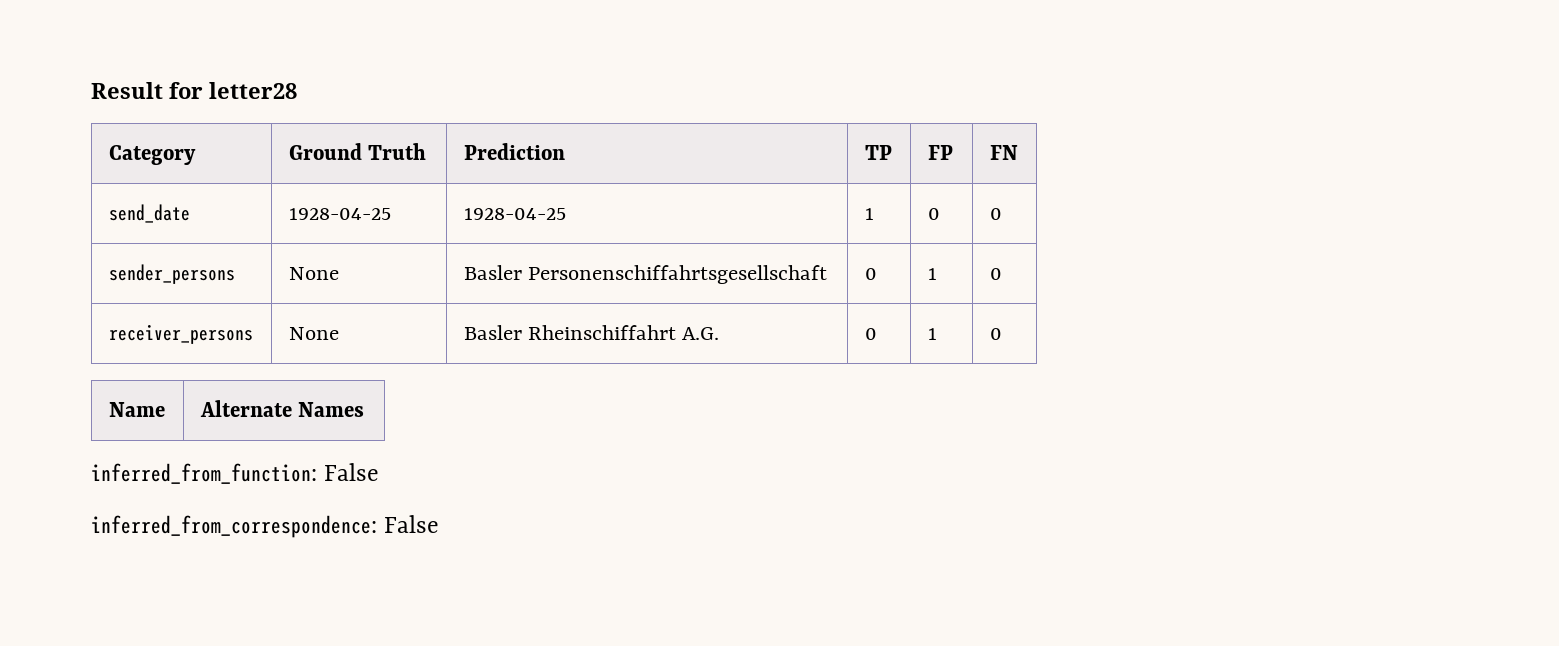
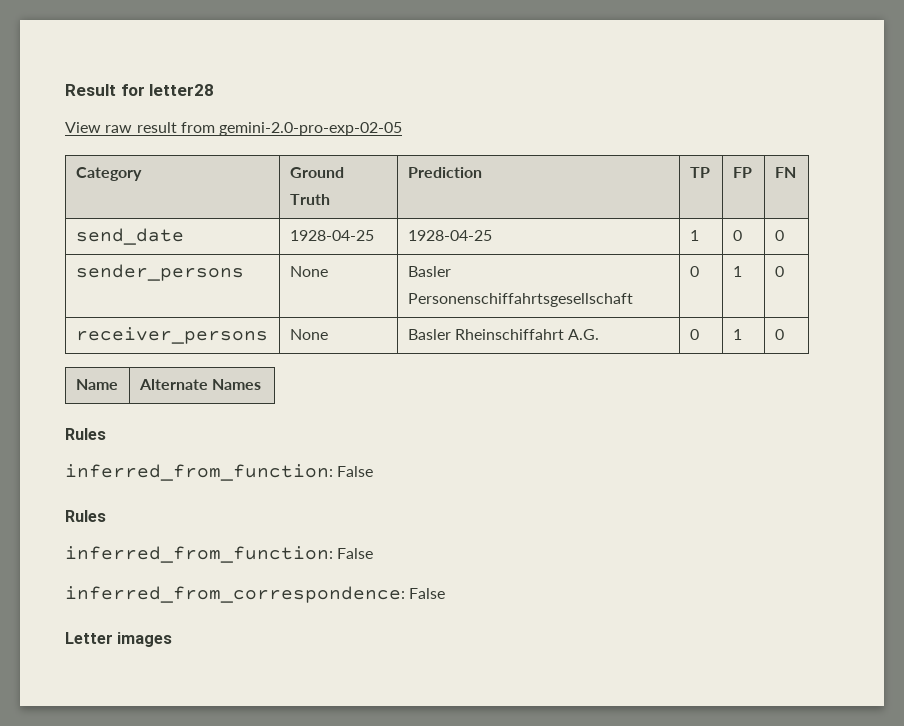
(297, 90) none -> [65,122,403,136] // View raw result from gemini-2.0-pro-exp-02-05
(365, 409) none -> [65,428,106,440] [65,464,374,481] [65,510,106,522] // Rules // inferred_from_function: False // Rules
(440, 524) none -> [65,632,173,647] // Letter images

